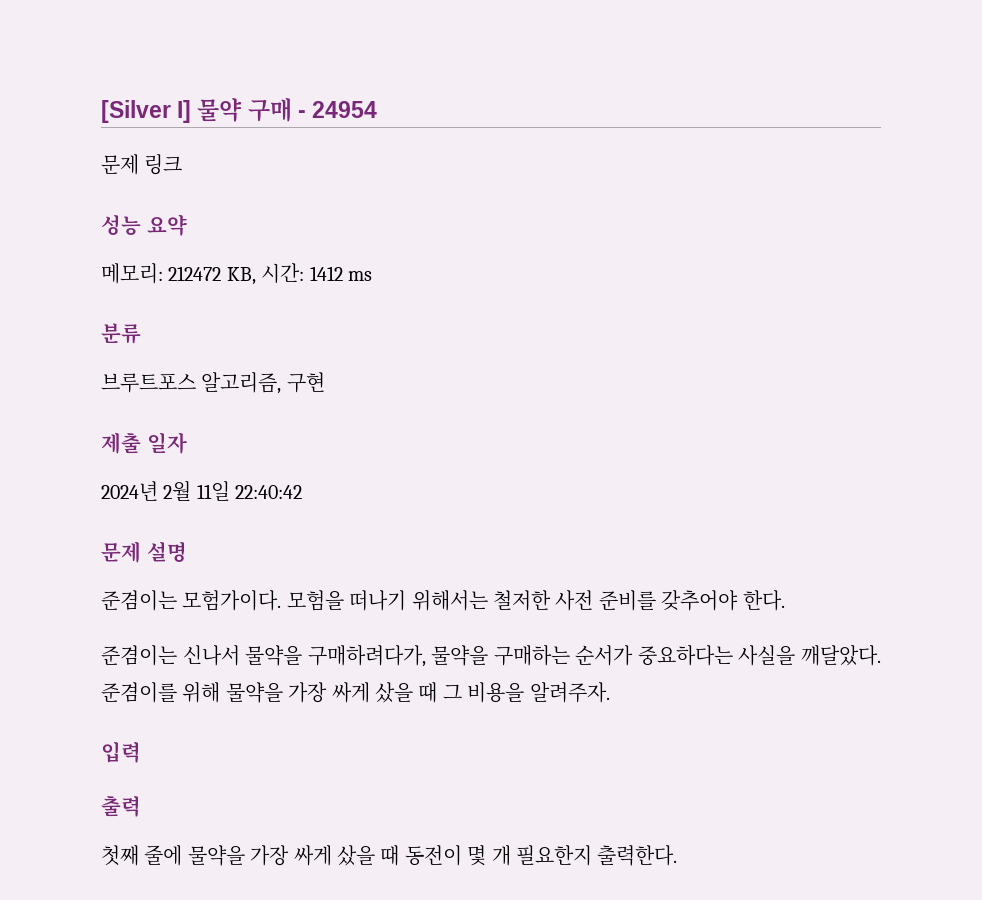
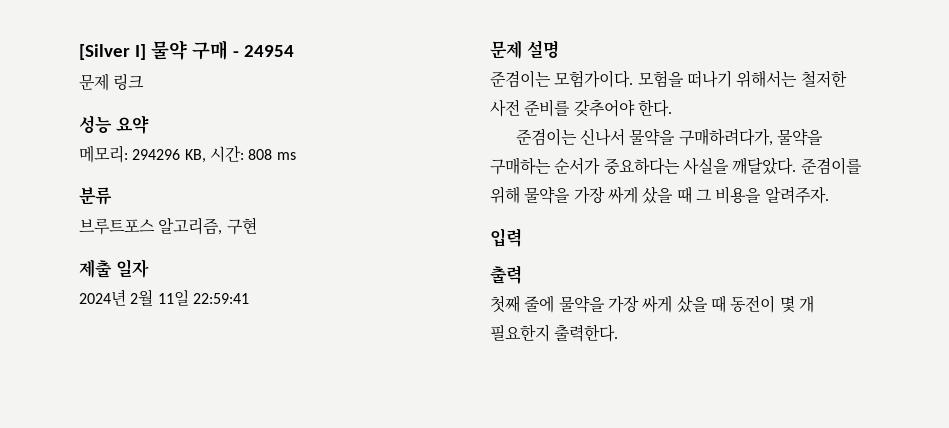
[168,266,222,281] 212472 -> [132,149,181,160] 294296
[309,266,343,281] 1412 -> [248,149,273,160] 808
[235,485,303,499] 22:40:42 -> [192,293,249,304] 22:59:41

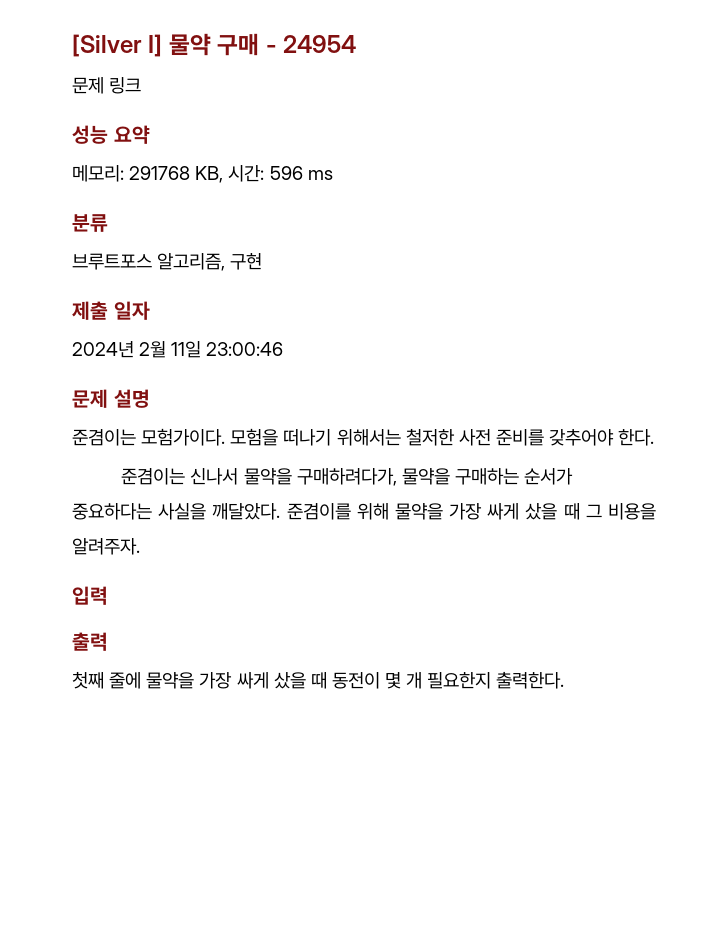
[132,149,181,160] 294296 -> [129,166,191,180] 291768
[248,149,273,160] 808 -> [269,166,303,180] 596
[192,293,249,304] 22:59:41 -> [206,342,284,356] 23:00:46

